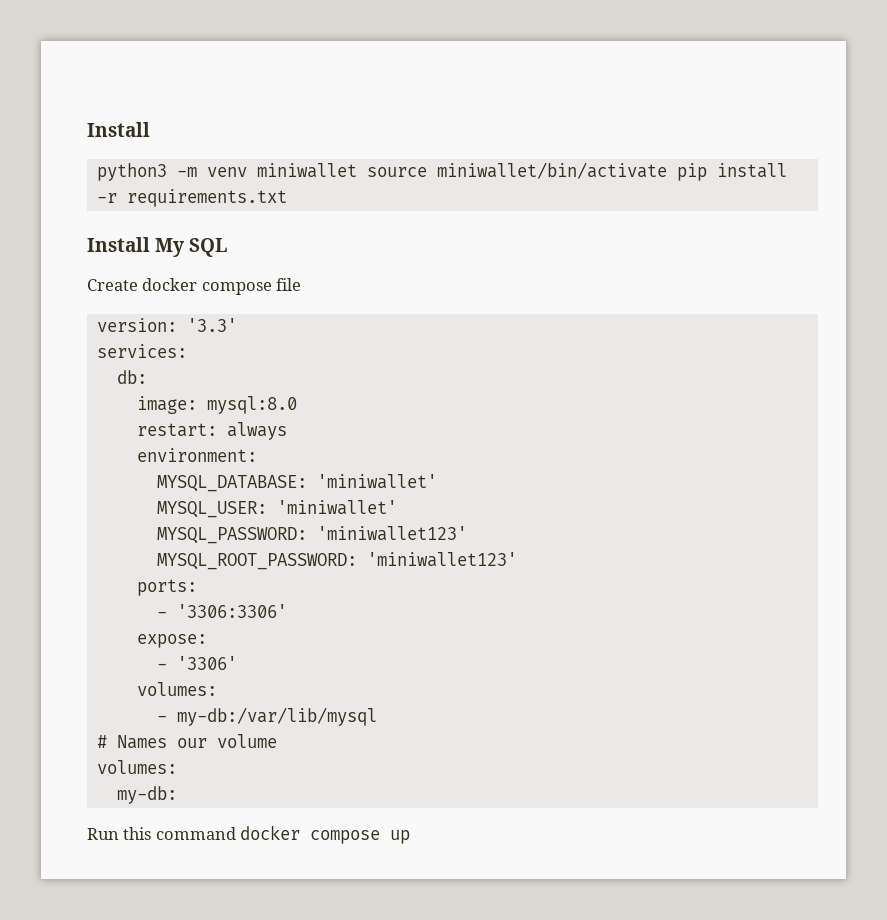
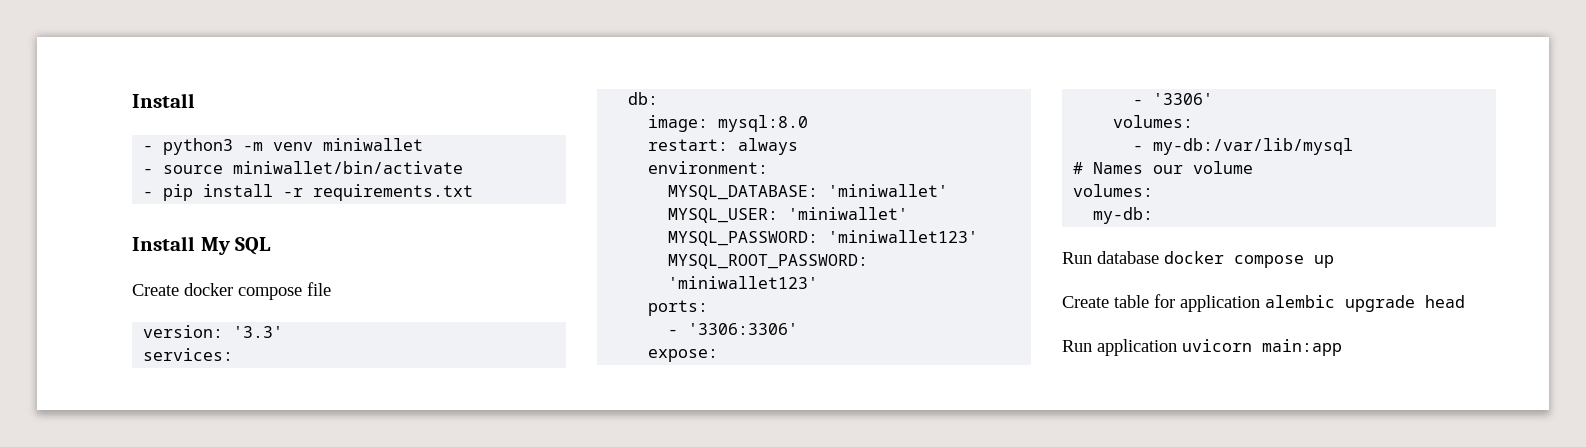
(150, 129) none -> [143,145,154,151] -
(357, 170) none -> [143,168,154,174] // -
(667, 170) none -> [143,191,154,197] // -
[123,827,236,840] this command -> [1097,251,1159,264] database
(411, 837) none -> [1062,294,1465,312] [1062,339,1342,356] // Create table for application alembic upgrade head // Run application uvicorn main:app

